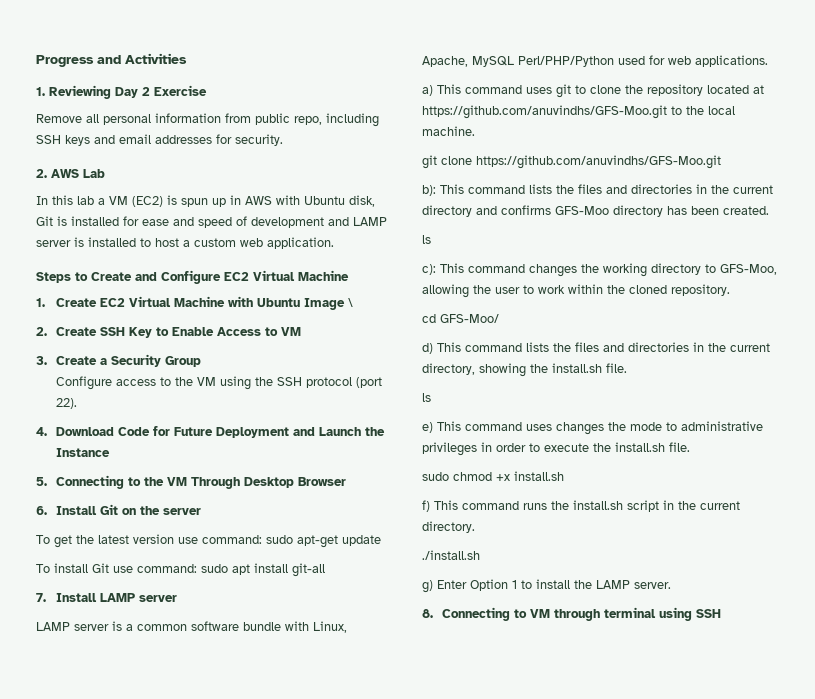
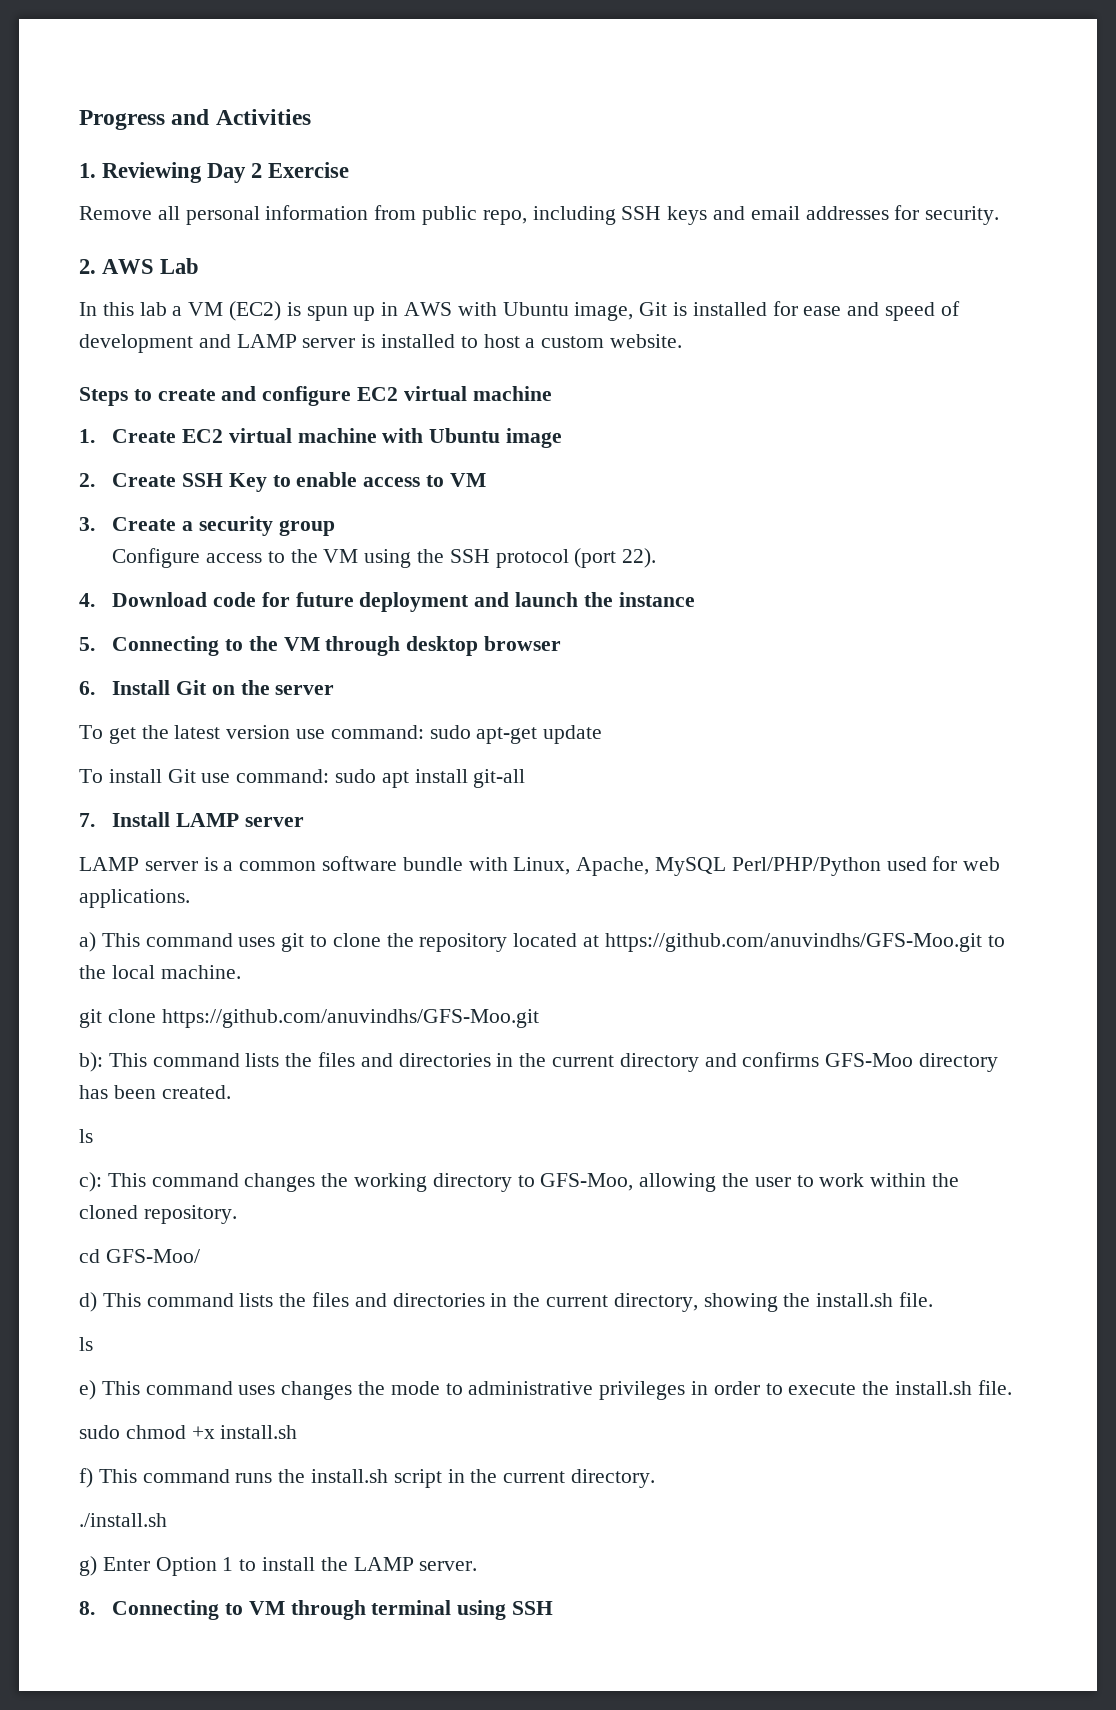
[349,195,375,207] disk, -> [574,302,634,321] image,
[240,237,334,249] web application. -> [610,334,683,348] website.
[91,270,349,284] [36,296,353,310] Create and Configure EC2 Virtual Machine // 1. Create EC2 Virtual Machine with Ubuntu Image \ -> [157,386,552,406] [79,428,563,448] create and configure EC2 virtual machine // 1. Create EC2 virtual machine with Ubuntu image
[171,327,261,336] Enable Access -> [296,472,421,487] enable access
[110,354,201,367] Security Group -> [198,516,335,536] security group
[117,426,385,438] [55,448,110,457] Code for Future Deployment and Launch the Instance -> [212,592,695,612] code for future deployment and launch the instance
[190,477,346,489] Through Desktop Browser -> [325,636,562,656] through desktop browser

